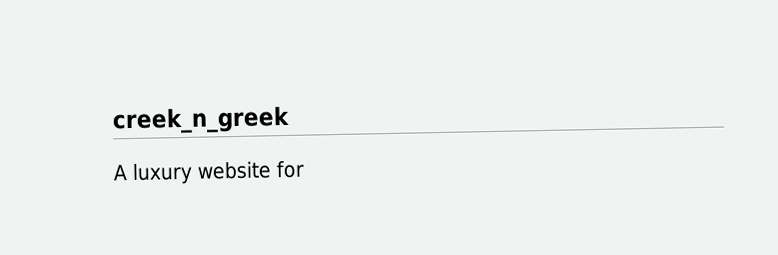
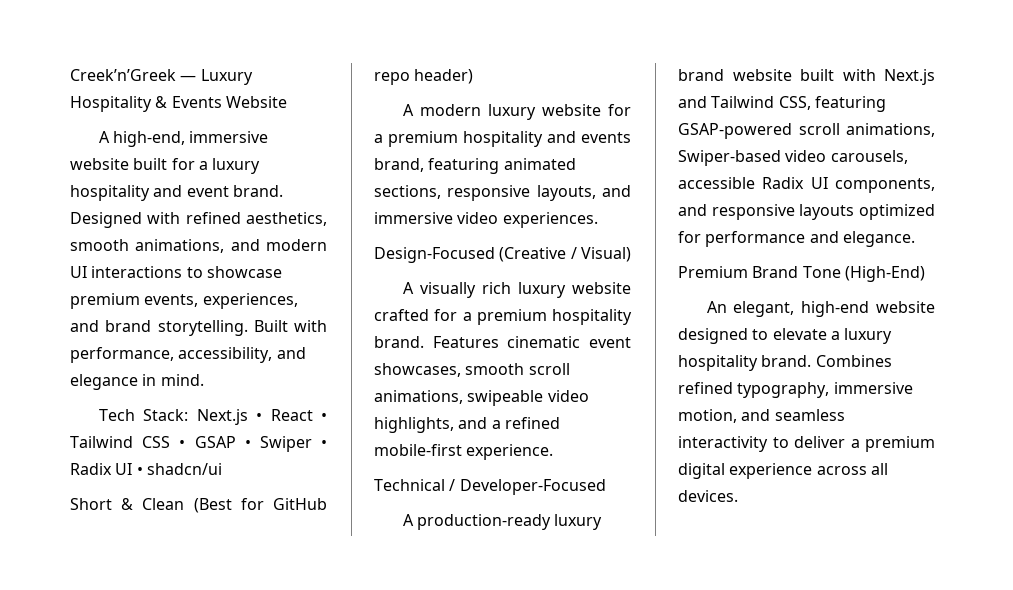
[112,105,290,135] [113,160,304,185] creek_n_greek // A luxury website for -> [70,69,253,85] [70,96,287,112] [98,131,269,147] [70,158,261,174] [70,185,283,201] [70,212,327,228] [70,239,327,253] [70,266,282,278] [70,293,298,309] [70,320,327,336] [70,347,306,363] [70,374,204,390] [98,409,327,425] [70,436,327,452] [70,463,222,475] [70,498,327,513] [374,69,474,85] [402,104,631,120] [374,131,631,147] [374,158,576,174] [374,185,631,201] [374,212,598,228] [374,247,631,263] [402,282,631,298] [374,309,632,325] [374,336,631,348] [374,363,570,377] [374,390,589,406] [374,417,560,433] [374,444,554,460] [374,479,606,495] [402,514,603,530] [678,69,935,85] [678,96,886,112] [678,123,935,139] [678,150,908,166] [678,177,935,193] [678,204,935,220] [678,231,915,247] [678,266,925,282] [706,301,935,317] [678,328,893,344] [678,355,892,371] [678,382,913,398] [678,409,845,423] [678,436,935,452] [678,463,888,479] [678,490,738,502] Creek’n’Greek — Luxury Hospitality & Events Website // A high-end, immersive website built for a luxury hospitality and event brand. Designed with refined aesthetics, smooth animations, and modern UI interactions to showcase premium events, experiences, and brand storytelling. Built with performance, accessibility, and elegance in mind. // Tech Stack: Next.js • React • Tailwind CSS • GSAP • Swiper • Radix UI • shadcn/ui // Short & Clean (Best for GitHub repo header) // A modern luxury website for a premium hospitality and events brand, featuring animated sections, responsive layouts, and immersive video experiences. // Design-Focused (Creative / Visual) // A visually rich luxury website crafted for a premium hospitality brand. Features cinematic event showcases, smooth scroll animations, swipeable video highlights, and a refined mobile-first experience. // Technical / Developer-Focused // A production-ready luxury brand website built with Next.js and Tailwind CSS, featuring GSAP-powered scroll animations, Swiper-based video carousels, accessible Radix UI components, and responsive layouts optimized for performance and elegance. // Premium Brand Tone (High-End) // An elegant, high-end website designed to elevate a luxury hospitality brand. Combines refined typography, immersive motion, and seamless interactivity to deliver a premium digital experience across all devices.

